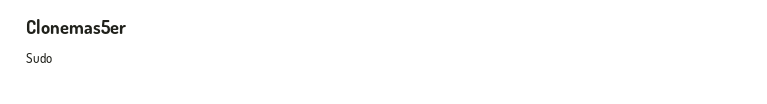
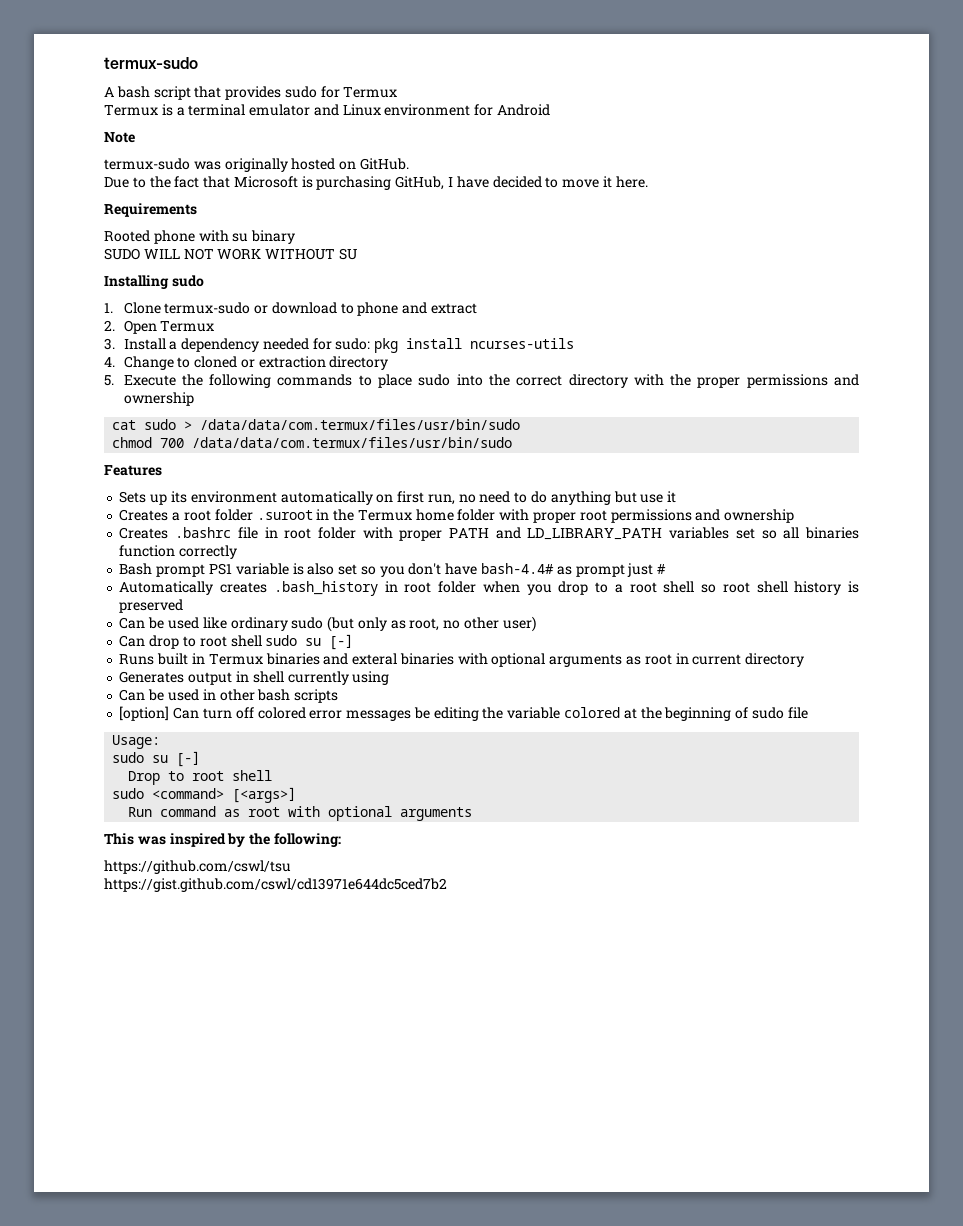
[26,19,126,34] [26,53,52,63] Clonemas5er // Sudo -> [104,57,198,69] [104,86,398,100] [104,104,551,116] [104,132,135,143] [104,158,409,172] [104,176,648,190] [104,203,197,217] [104,230,296,244] [104,248,357,260] [104,275,204,289] [104,302,478,316] [104,320,215,334] [104,338,575,353] [104,356,389,370] [104,374,860,388] [123,392,194,406] [112,419,521,430] [112,437,513,448] [104,465,162,476] [119,491,677,505] [119,509,795,523] [119,527,860,541] [119,545,238,559] [119,563,667,577] [119,581,860,596] [119,599,184,613] [119,616,536,632] [119,634,354,650] [119,653,805,667] [119,671,390,685] [119,689,339,703] [119,706,808,721] [112,735,161,749] [112,751,201,767] [128,770,273,785] [112,787,297,803] [128,806,473,821] [104,833,341,847] [104,860,291,874] [104,878,447,892] termux-sudo // A bash script that provides sudo for Termux // Termux is a terminal emulator and Linux environment for Android // Note // termux-sudo was originally hosted on GitHub. // Due to the fact that Microsoft is purchasing GitHub, I have decided to move it here. // Requirements // Rooted phone with su binary // SUDO WILL NOT WORK WITHOUT SU // Installing sudo // 1. Clone termux-sudo or download to phone and extract // 2. Open Termux // 3. Install a dependency needed for sudo: pkg install ncurses-utils // 4. Change to cloned or extraction directory // 5. Execute the following commands to place sudo into the correct directory with the proper permissions and ownership // cat sudo > /data/data/com.termux/files/usr/bin/sudo // chmod 700 /data/data/com.termux/files/usr/bin/sudo // Features // Sets up its environment automatically on first run, no need to do anything but use it // Creates a root folder .suroot in the Termux home folder with proper root permissions and ownership // Creates .bashrc file in root folder with proper PATH and LD_LIBRARY_PATH variables set so all binaries function correctly // Bash prompt PS1 variable is also set so you don't have bash-4.4# as prompt just # // Automatically creates .bash_history in root folder when you drop to a root shell so root shell history is preserved // Can be used like ordinary sudo (but only as root, no other user) // Can drop to root shell sudo su [-] // Runs built in Termux binaries and exteral binaries with optional arguments as root in current directory // Generates output in shell currently using // Can be used in other bash scripts // [option] Can turn off colored error messages be editing the variable colored at the beginning of sudo file // Usage: // sudo su [-] // Drop to root shell // sudo <command> [<args>] // Run command as root with optional arguments // This was inspired by the following: // https://github.com/cswl/tsu // https://gist.github.com/cswl/cd13971e644dc5ced7b2

